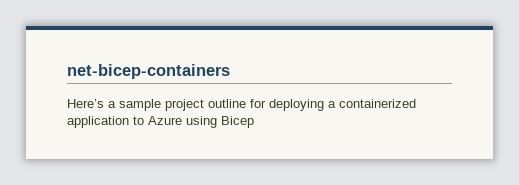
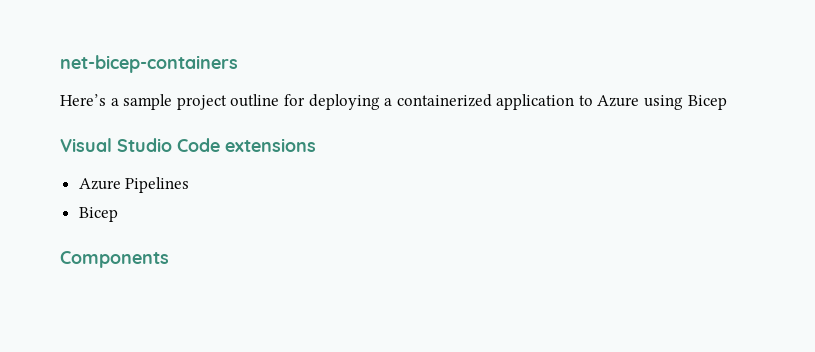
(254, 122) none -> [60,138,316,152] [78,177,190,193] [78,207,118,222] [60,251,169,268] // Visual Studio Code extensions // Azure Pipelines // Bicep // Components

